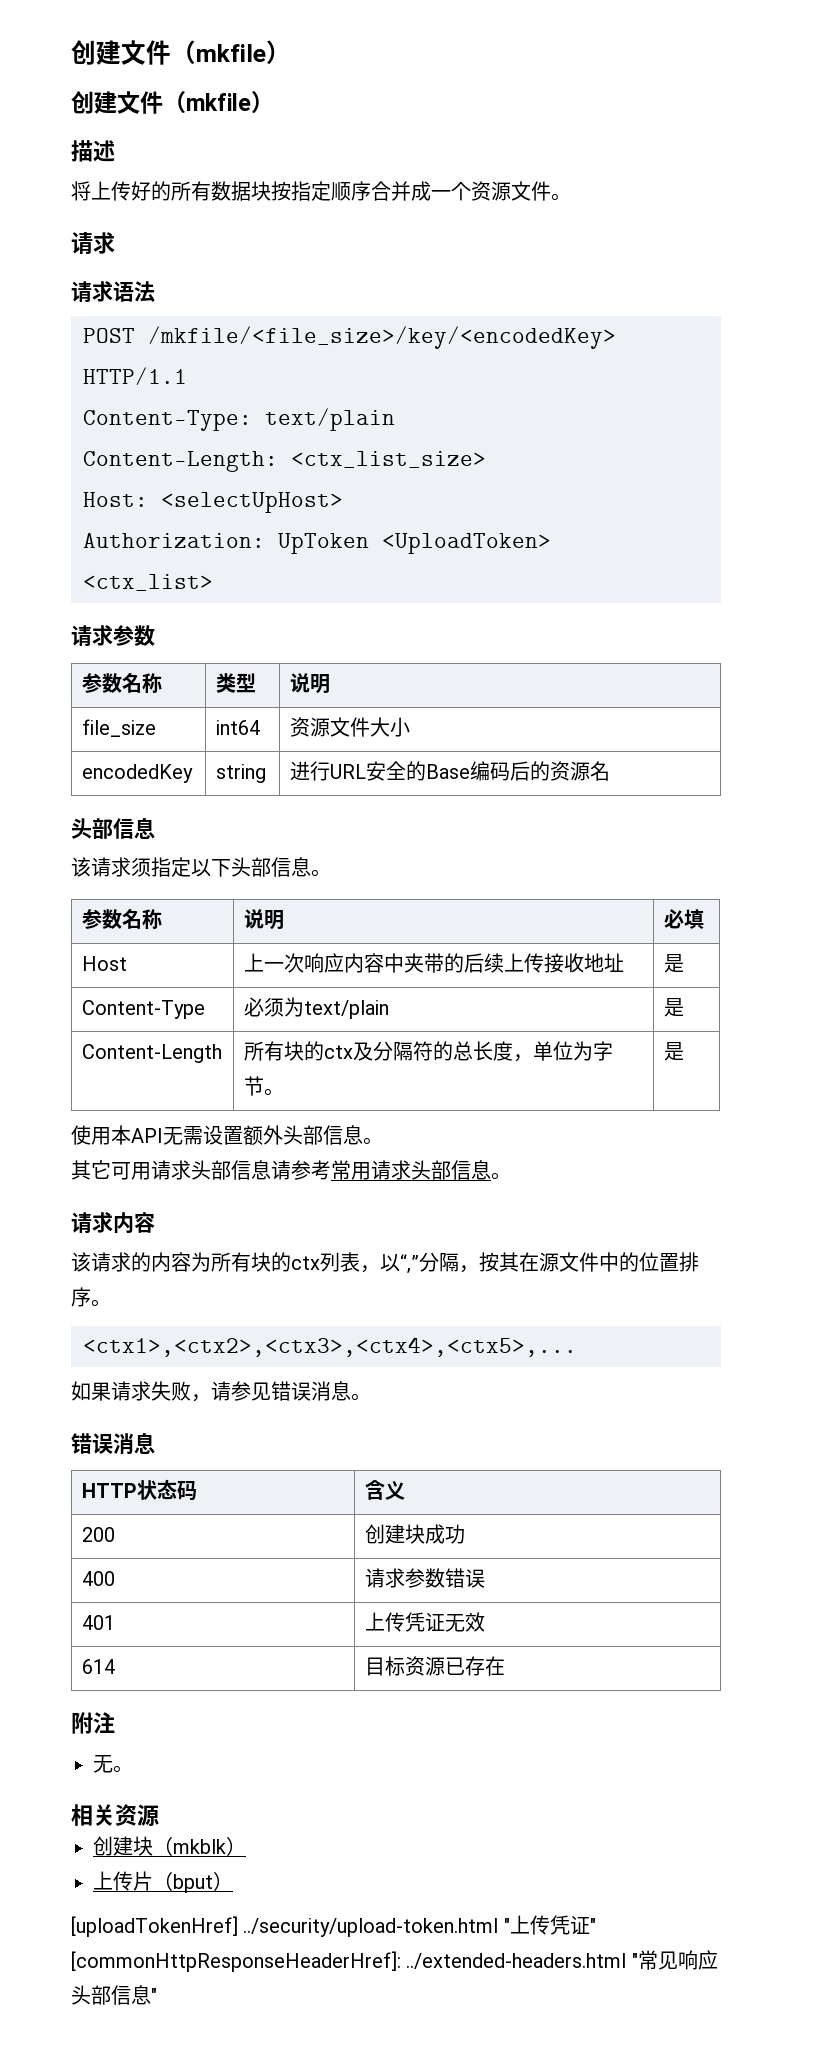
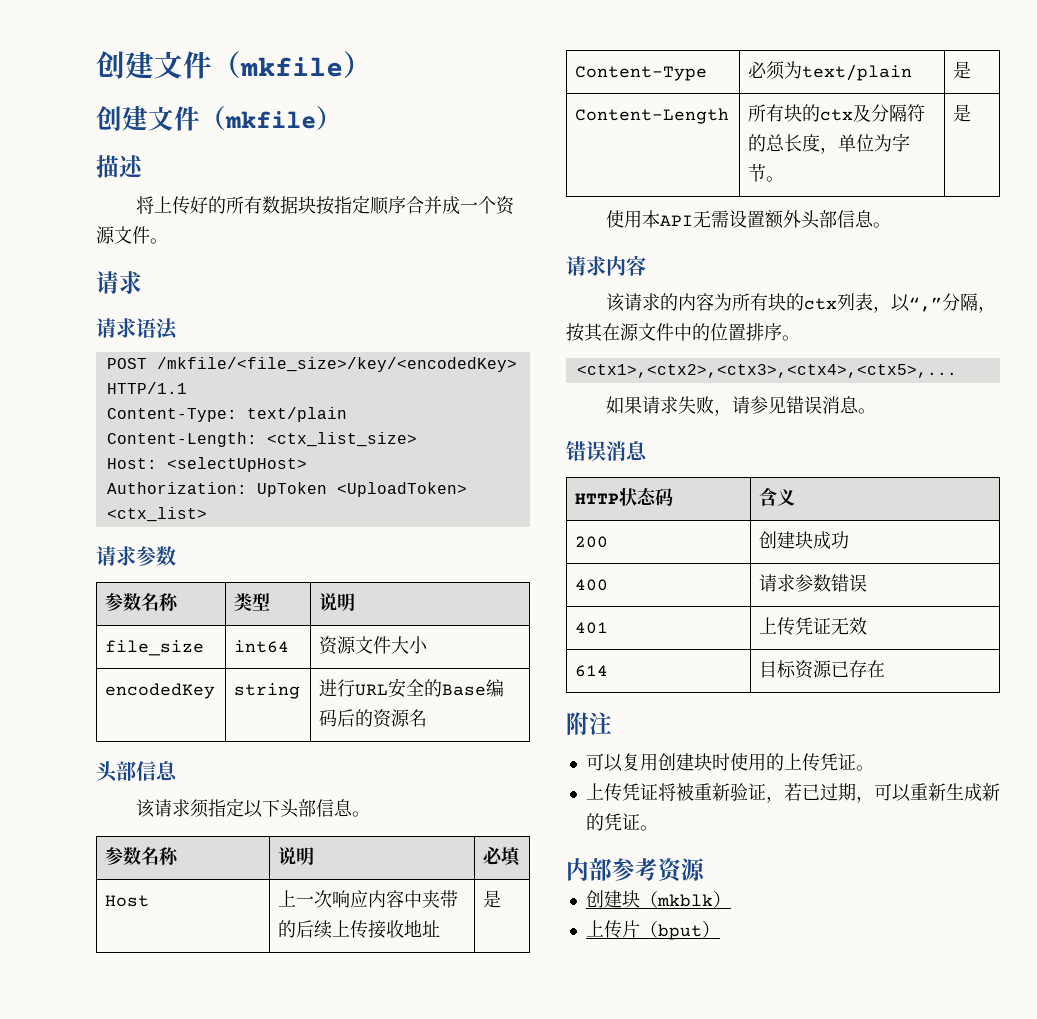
[71,1160,511,1180] // 其它可用请求头部信息请参考常用请求头部信息。 -> (891, 225) none
[93,1755,133,1773] [71,1804,115,1826] 无。 // 相关 -> [585,753,874,772] [585,783,1000,803] [585,813,658,831] [566,858,658,881] 可以复用创建块时使用的上传凭证。 // 上传凭证将被重新验证，若已过期，可以重新生成新的凭证。 // 内部参考
[71,1915,596,1937] [71,1950,718,1972] [71,1985,157,2005] // [uploadTokenHref] ../security/upload-token.html "上传凭证" [commonHttpResponseHeaderHref]: ../extended-headers.html "常见响应头部信息" -> (720, 929) none

